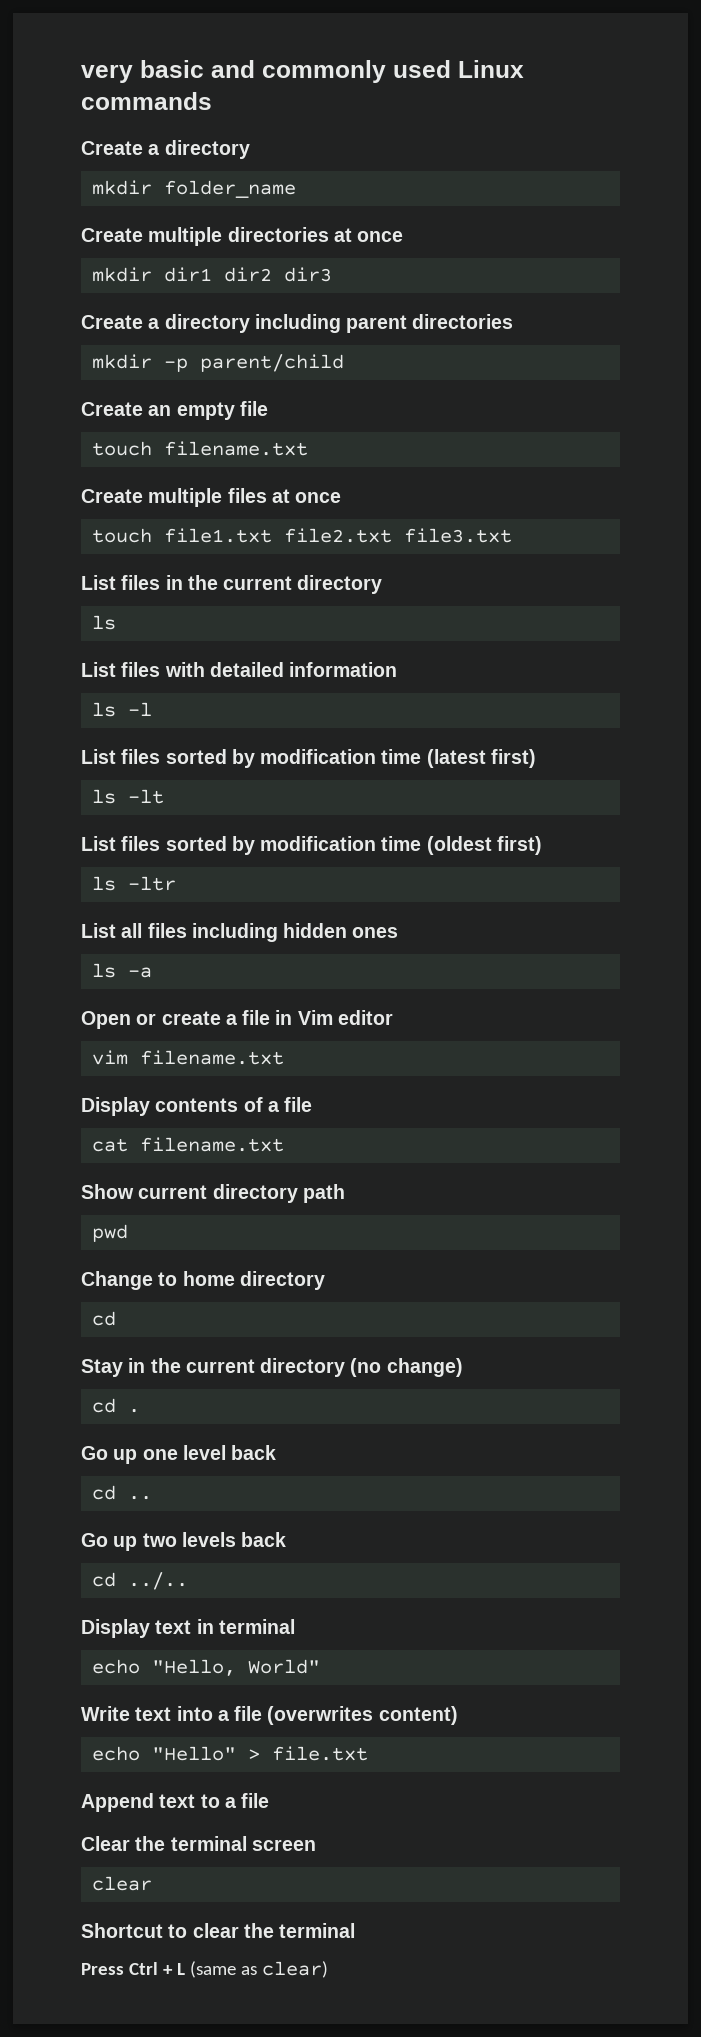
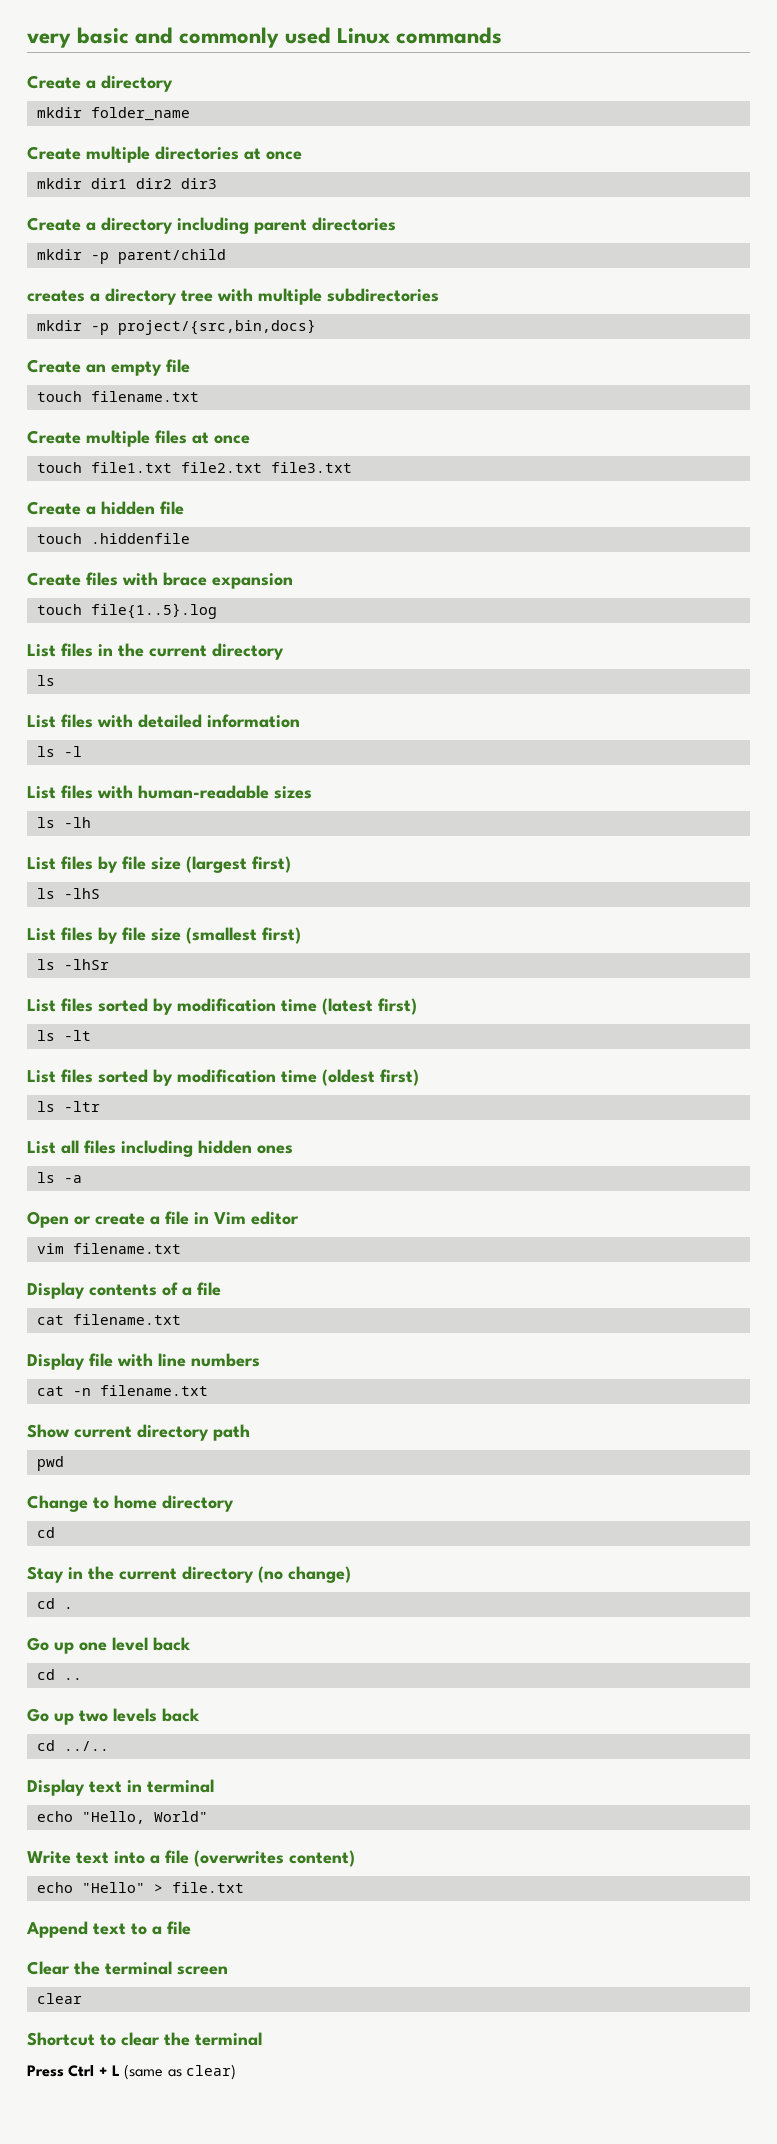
(345, 363) none -> [27,288,439,305] [36,319,316,335] // creates a directory tree with multiple subdirectories // mkdir -p project/{src,bin,docs}
(513, 535) none -> [27,501,184,515] [36,533,190,544] [27,572,293,589] [36,603,217,619] // Create a hidden file // touch .hiddenfile // Create files with brace expansion // touch file{1..5}.log
(153, 709) none -> [27,785,312,799] [36,817,91,828] [27,856,291,873] [36,888,100,899] [27,927,301,944] [36,959,109,970] // List files with human-readable sizes // ls -lh // List files by file size (largest first) // ls -lhS // List files by file size (smallest first) // ls -lhSr
(285, 1144) none -> [27,1353,260,1370] [36,1385,208,1396] // Display file with line numbers // cat -n filename.txt

